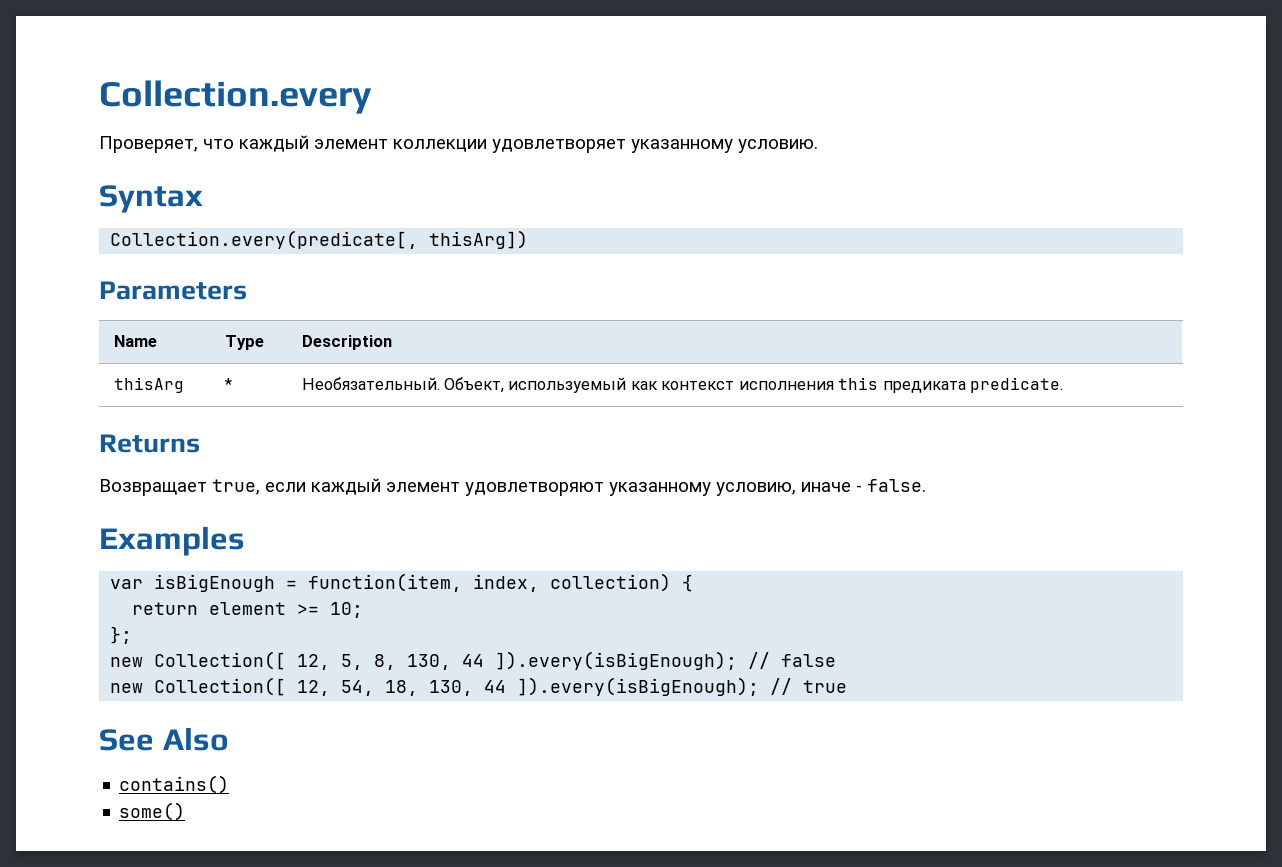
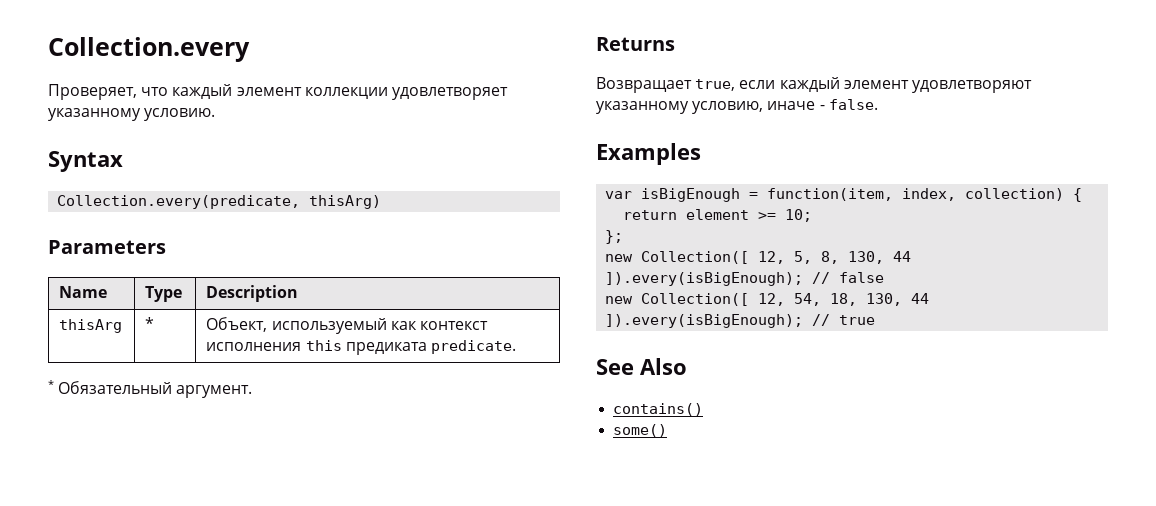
[110,230,529,249] Collection.every(predicate[, thisArg]) -> [57,195,382,209] Collection.every(predicate, thisArg)
[301,377,440,390] Необязательный. -> (155, 323) none
(1064, 385) none -> [48,380,253,398] // * Обязательный аргумент.

